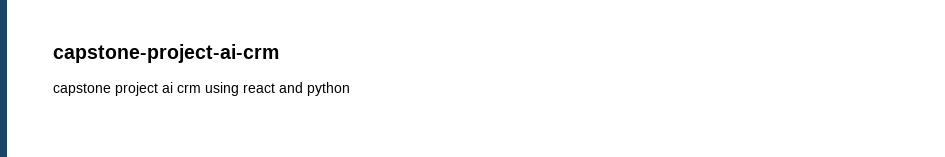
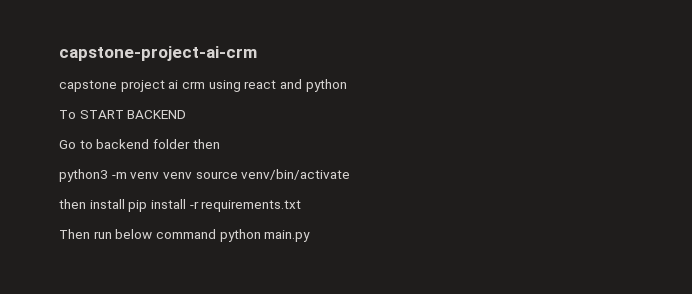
(350, 89) none -> [59,110,187,119] [59,139,220,149] [59,169,351,182] [59,199,302,212] [59,229,311,242] // To START BACKEND // Go to backend folder then // python3 -m venv venv source venv/bin/activate // then install pip install -r requirements.txt // Then run below command python main.py

